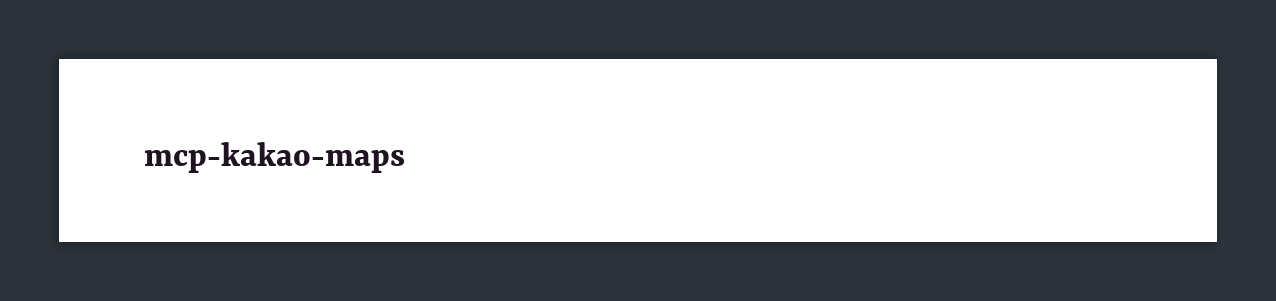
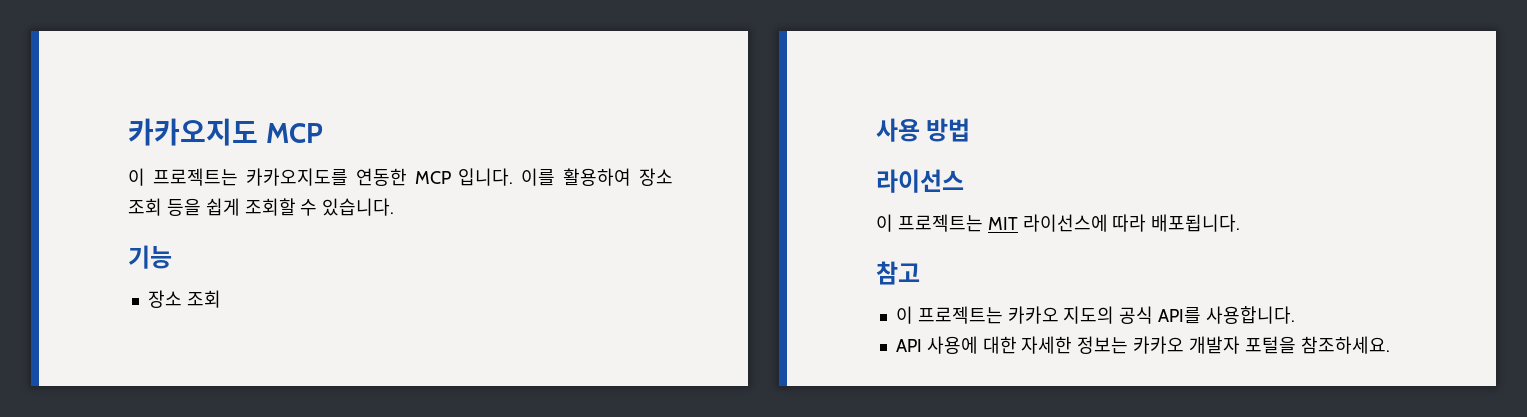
[144,142,405,173] mcp-kakao-maps -> [128,118,323,146] [128,168,673,186] [128,198,395,216] [128,245,172,269] [147,290,221,308] [876,118,971,142] [876,169,964,193] [876,214,1241,232] [876,261,920,285] [895,306,1295,324] [895,336,1390,354] 카카오지도 MCP // 이 프로젝트는 카카오지도를 연동한 MCP 입니다. 이를 활용하여 장소 조회 등을 쉽게 조회할 수 있습니다. // 기능 // 장소 조회 // 사용 방법 // 라이선스 // 이 프로젝트는 MIT 라이선스에 따라 배포됩니다. // 참고 // 이 프로젝트는 카카오 지도의 공식 API를 사용합니다. // API 사용에 대한 자세한 정보는 카카오 개발자 포털을 참조하세요.

